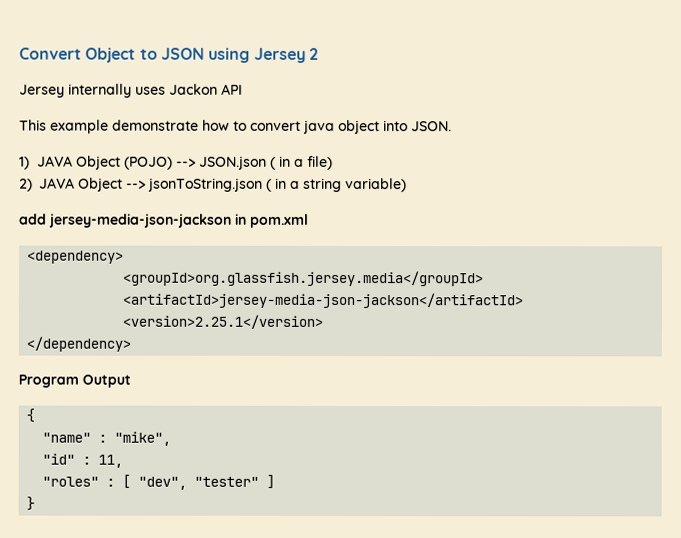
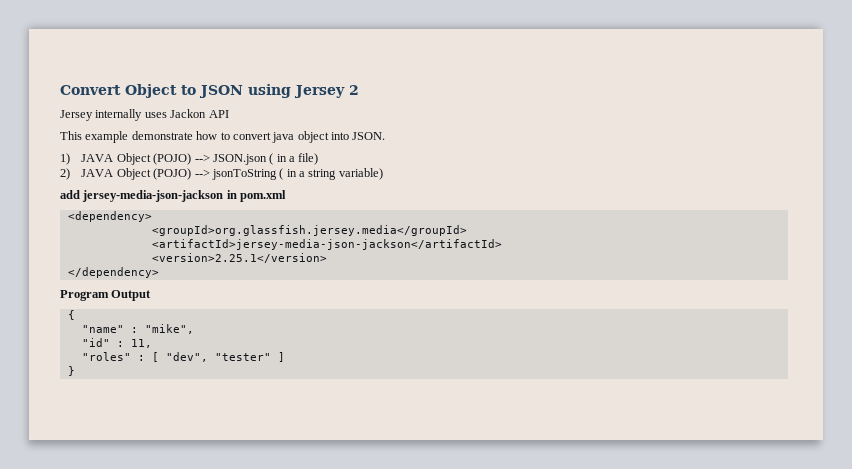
[126,177,263,192] --> jsonToString.json -> [153,168,277,180] (POJO) --> jsonToString

